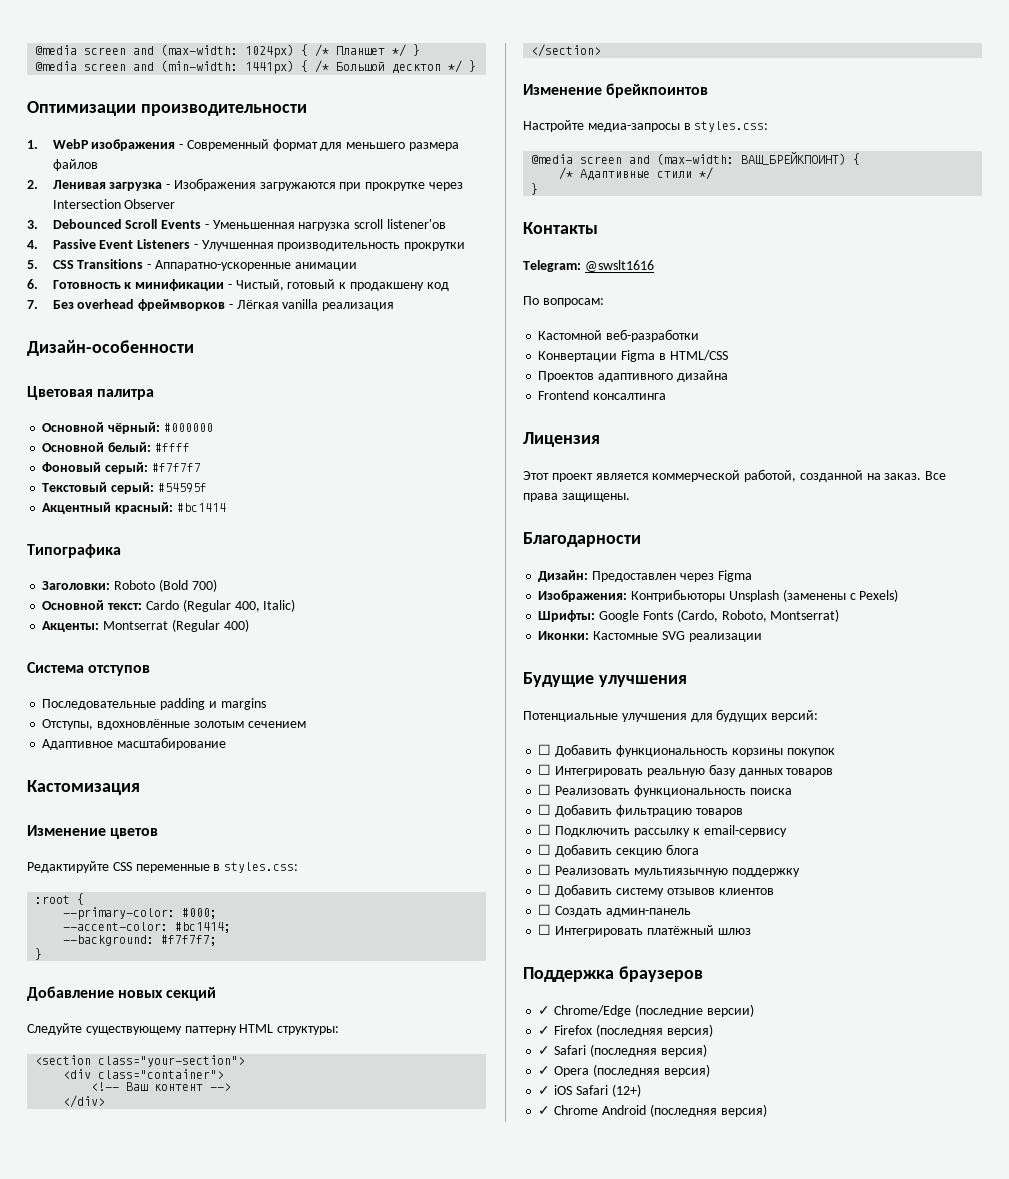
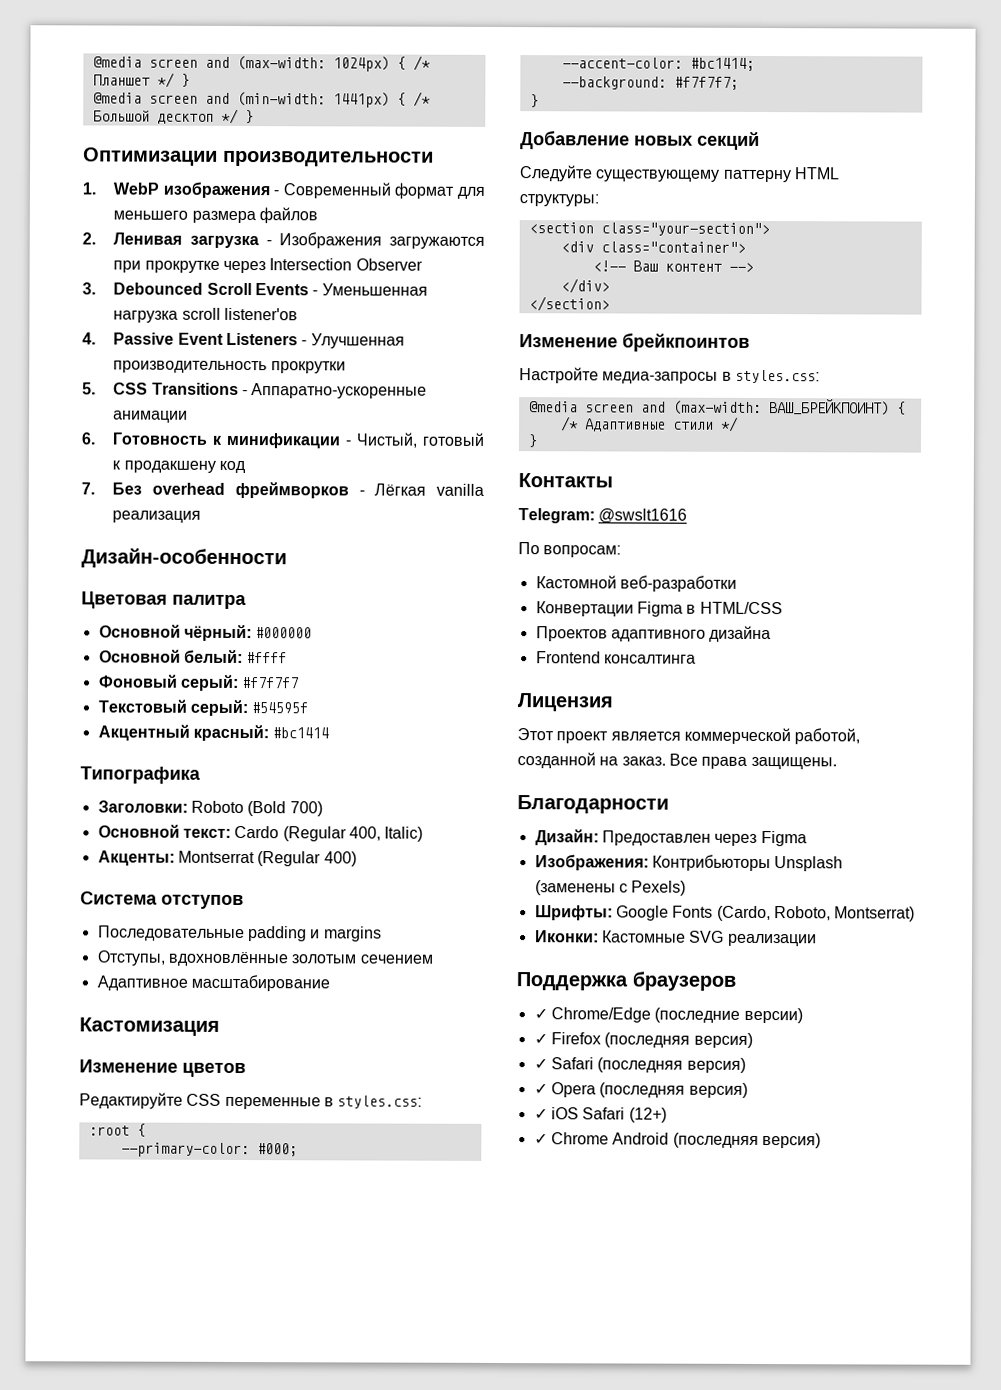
[523,672,687,687] [523,709,819,722] [538,744,835,757] [538,764,834,777] [538,784,792,797] [538,804,743,817] [538,824,787,837] [538,844,699,857] [538,864,800,877] [538,884,774,897] [538,904,691,917] [538,924,751,937] // Будущие улучшения // Потенциальные улучшения для будущих версий: // ☐ Добавить функциональность корзины покупок // ☐ Интегрировать реальную базу данных товаров // ☐ Реализовать функциональность поиска // ☐ Добавить фильтрацию товаров // ☐ Подключить рассылку к email-сервису // ☐ Добавить секцию блога // ☐ Реализовать мультиязычную поддержку // ☐ Добавить систему отзывов клиентов // ☐ Создать админ-панель // ☐ Интегрировать платёжный шлюз -> (817, 940) none

